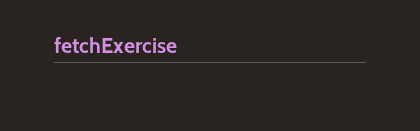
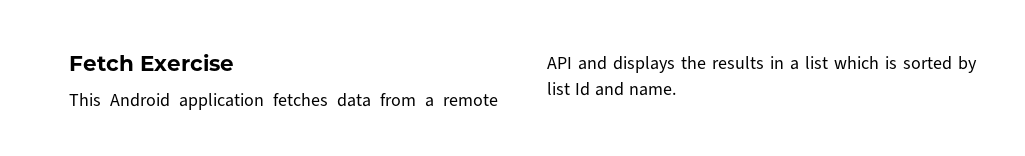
[54,37,177,53] fetchExercise -> [69,54,234,71] [69,93,498,110] [547,56,977,73] [547,82,676,96] Fetch Exercise // This Android application fetches data from a remote API and displays the results in a list which is sorted by list Id and name.

